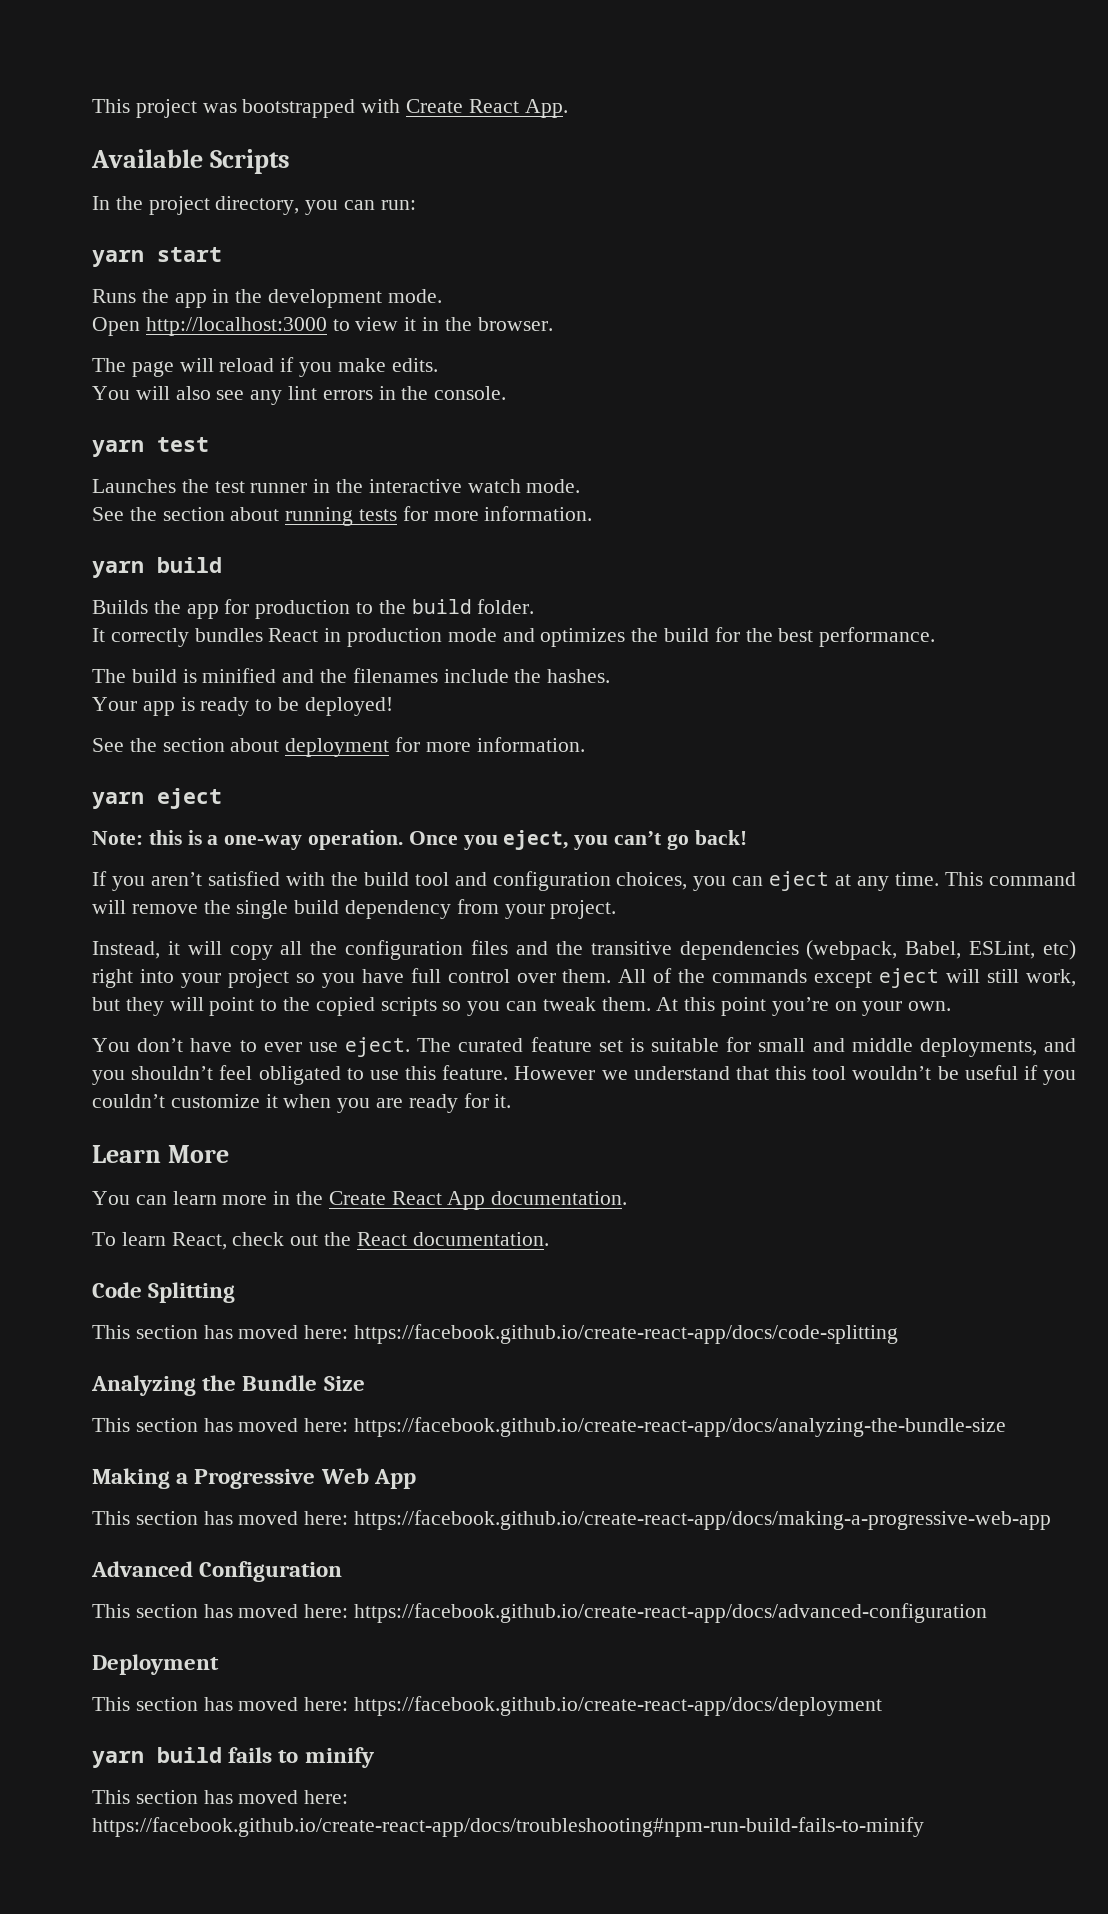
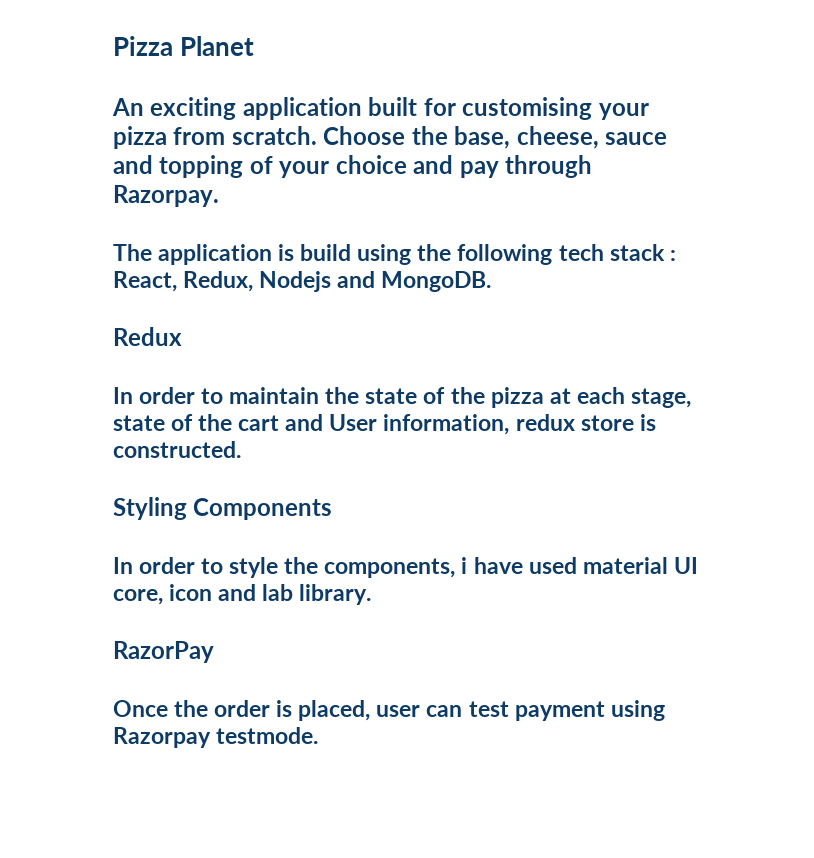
[92,99,568,118] [91,149,291,174] [92,196,416,215] [92,247,222,267] [92,289,442,308] [92,317,553,336] [92,357,438,377] [92,386,507,405] [92,437,209,457] [92,479,581,493] [92,506,593,526] [92,557,222,578] [92,599,535,619] [92,627,936,647] [92,668,611,683] [92,697,393,716] [92,737,585,757] [92,788,222,809] [92,830,747,850] [92,871,1076,891] [92,899,617,919] [92,940,1076,960] [92,968,1076,988] [92,997,952,1016] [92,1037,1076,1057] [92,1065,1076,1085] [92,1093,512,1113] [92,1145,230,1163] [92,1191,628,1210] [92,1232,549,1250] [92,1282,236,1303] [92,1324,899,1344] [91,1375,365,1396] [92,1417,1007,1437] [92,1468,416,1489] [92,1510,1052,1530] [91,1561,343,1582] [92,1603,988,1623] [92,1654,219,1675] [92,1696,883,1716] [92,1747,374,1768] [92,1790,349,1804] [92,1817,924,1837] This project was bootstrapped with Create React App. // Available Scripts // In the project directory, you can run: // yarn start // Runs the app in the development mode. // Open http://localhost:3000 to view it in the browser. // The page will reload if you make edits. // You will also see any lint errors in the console. // yarn test // Launches the test runner in the interactive watch mode. // See the section about running tests for more information. // yarn build // Builds the app for production to the build folder. // It correctly bundles React in production mode and optimizes the build for the best performance. // The build is minified and the filenames include the hashes. // Your app is ready to be deployed! // See the section about deployment for more information. // yarn eject // Note: this is a one-way operation. Once you eject, you can’t go back! // If you aren’t satisfied with the build tool and configuration choices, you can eject at any time. This command will remove the single build dependency from your project. // Instead, it will copy all the configuration files and the transitive dependencies (webpack, Babel, ESLint, etc) right into your project so you have full control over them. All of the commands except eject will still work, but they will point to the copied scripts so you can tweak them. At this point you’re on your own. // You don’t have to ever use eject. The curated feature set is suitable for small and middle deployments, and you shouldn’t feel obligated to use this feature. However we understand that this tool wouldn’t be useful if you couldn’t customize it when you are ready for it. // Learn More // You can learn more in the Create React App documentation. // To learn React, check out the React documentation. // Code Splitting // This section has moved here: https://facebook.github.io/create-react-app/docs/code-splitting // Analyzing the Bundle Size // This section has moved here: https://facebook.github.io/create-react-app/docs/analyzing-the-bundle-size // Making a Progressive Web App // This section has moved here: https://facebook.github.io/create-react-app/docs/making-a-progressive-web-app // Advanced Configuration // This section has moved here: https://facebook.github.io/create-react-app/docs/advanced-configuration // Deployment // This section has moved here: https://facebook.github.io/create-react-app/docs/deployment // yarn build fails to minify // This section has moved here: https://facebook.github.io/create-react-app/docs/troubleshooting#npm-run-build-fails-to-minify -> [113,36,255,56] [112,97,649,120] [113,126,668,149] [113,155,593,178] [113,185,219,207] [113,244,676,265] [113,271,492,292] [113,327,182,346] [113,387,691,408] [113,414,656,435] [113,441,241,458] [113,497,333,520] [113,557,698,578] [113,584,372,605] [113,641,214,663] [113,700,665,721] [113,727,319,748] Pizza Planet // An exciting application built for customising your pizza from scratch. Choose the base, cheese, sauce and topping of your choice and pay through Razorpay. // The application is build using the following tech stack : React, Redux, Nodejs and MongoDB. // Redux // In order to maintain the state of the pizza at each stage, state of the cart and User information, redux store is constructed. // Styling Components // In order to style the components, i have used material UI core, icon and lab library. // RazorPay // Once the order is placed, user can test payment using Razorpay testmode.

